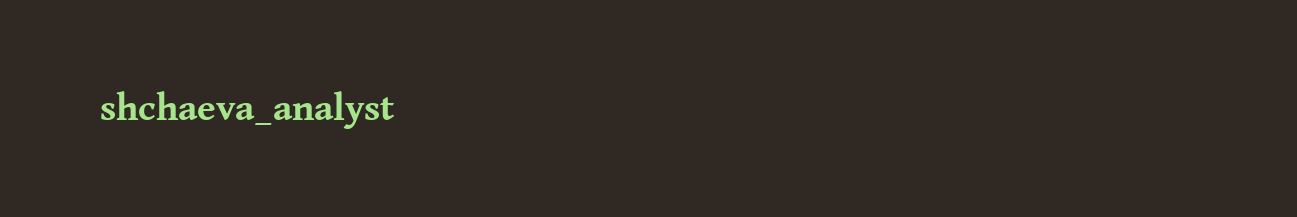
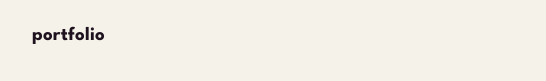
[100,91,395,129] shchaeva_analyst -> [32,26,105,44] portfolio

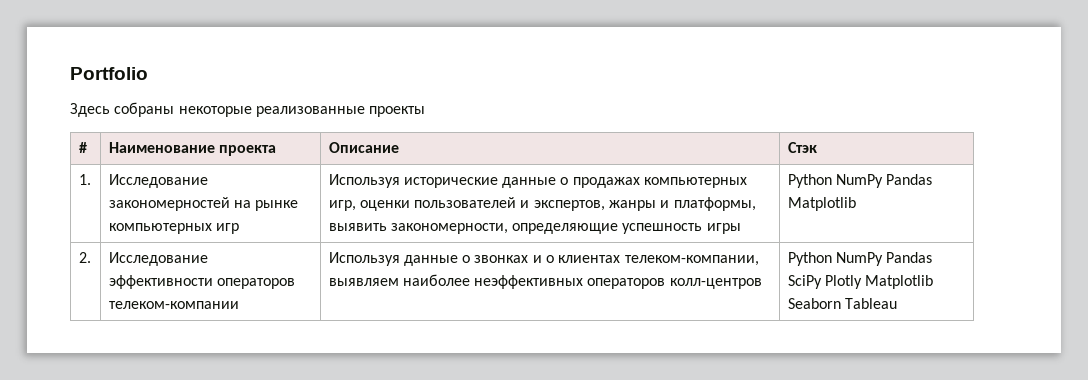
[32,26,105,44] portfolio -> [70,67,148,80] [70,102,426,117] [78,142,87,153] [108,142,276,156] [328,142,399,153] [787,142,817,153] [78,174,91,185] [108,174,208,188] [108,197,299,211] [108,223,239,234] [328,174,748,188] [328,197,756,211] [328,223,741,234] [787,174,933,188] [787,197,856,211] [78,252,91,263] [108,252,208,266] [108,275,295,289] [108,301,239,309] [328,252,759,266] [328,274,762,289] [787,252,933,266] [787,275,934,289] [787,298,897,309] Portfolio // Здесь собраны некоторые реализованные проекты // # | Наименование проекта | Описание | Стэк // 1. | Исследование закономерностей на рынке компьютерных игр | Используя исторические данные о продажах компьютерных игр, оценки пользователей и экспертов, жанры и платформы, выявить закономерности, определяющие успешность игры | Python NumPy Pandas Matplotlib // 2. | Исследование эффективности операторов телеком-компании | Используя данные о звонках и о клиентах телеком-компании, выявляем наиболее неэффективных операторов колл-центров | Python NumPy Pandas SciPy Plotly Matplotlib Seaborn Tableau

